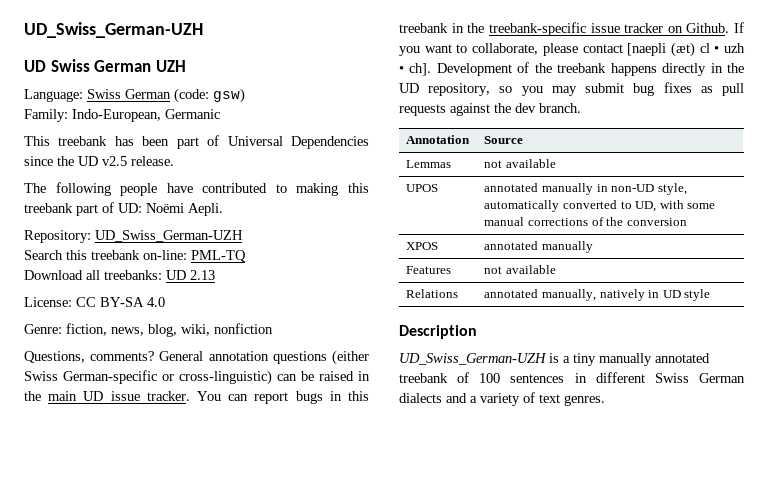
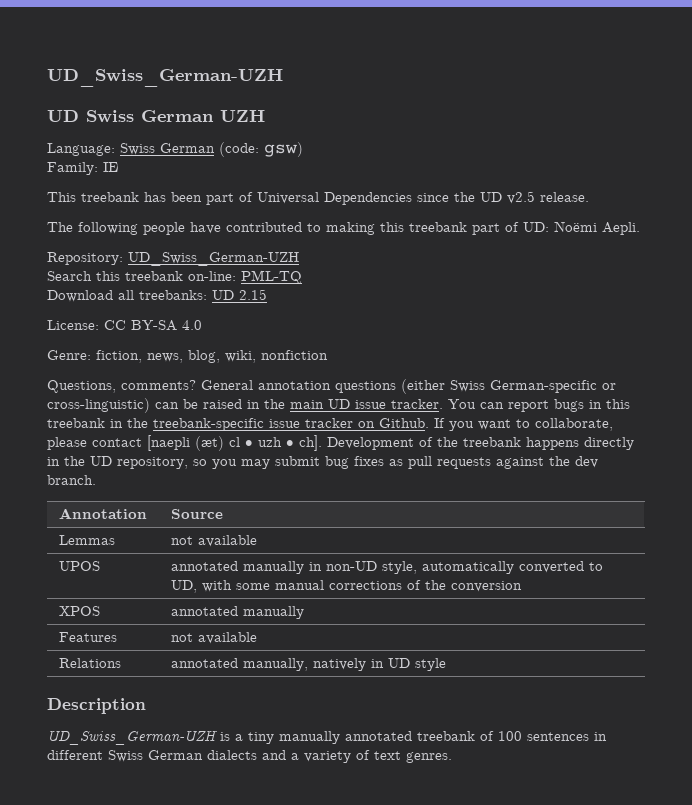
[72,109,220,122] Indo-European, Germanic -> [103,162,118,172] IE
[190,270,215,280] 2.13 -> [239,289,267,300] 2.15

